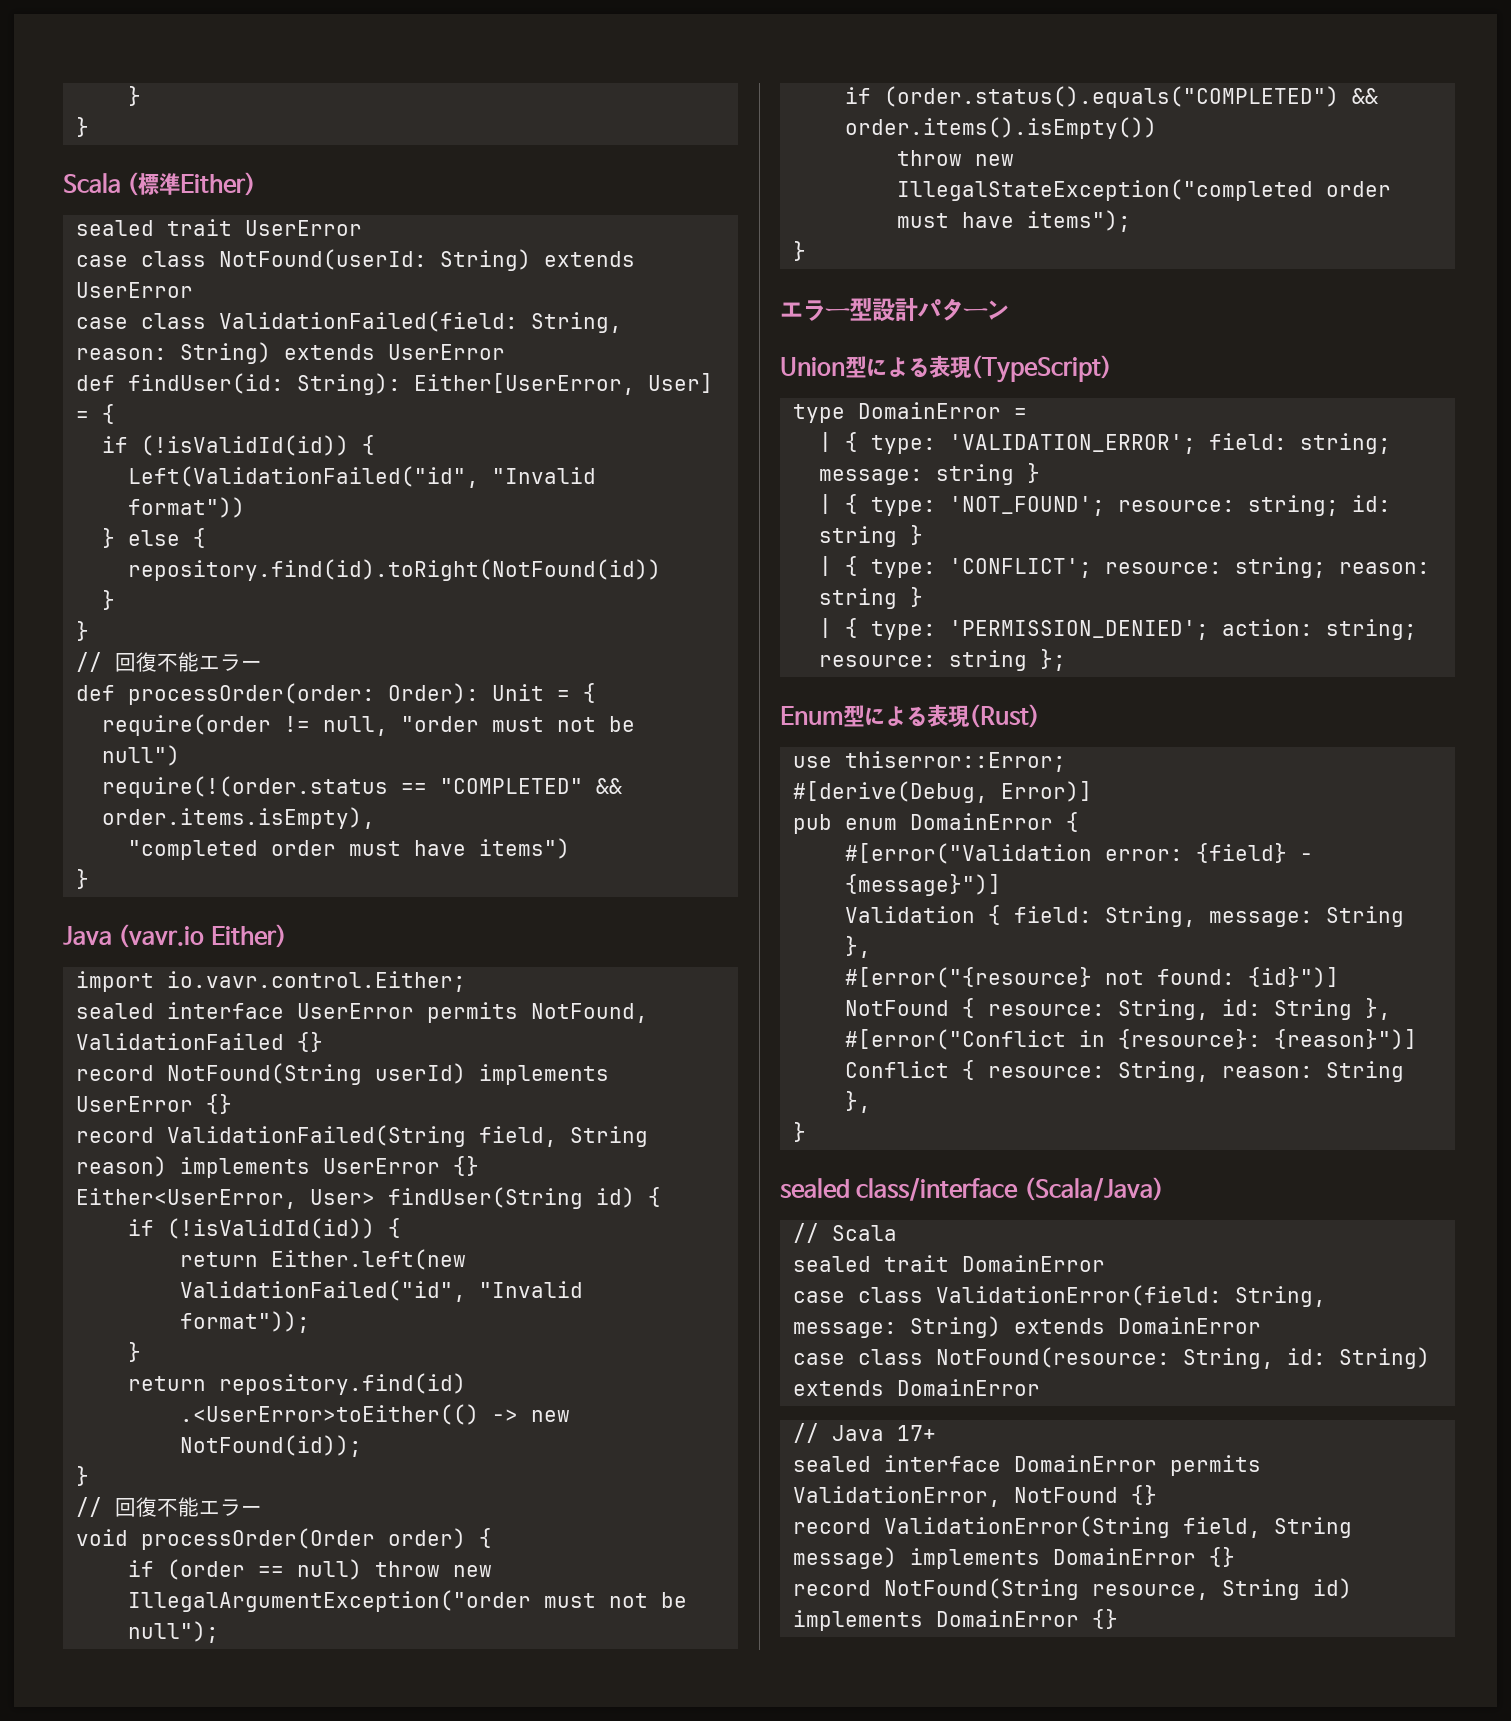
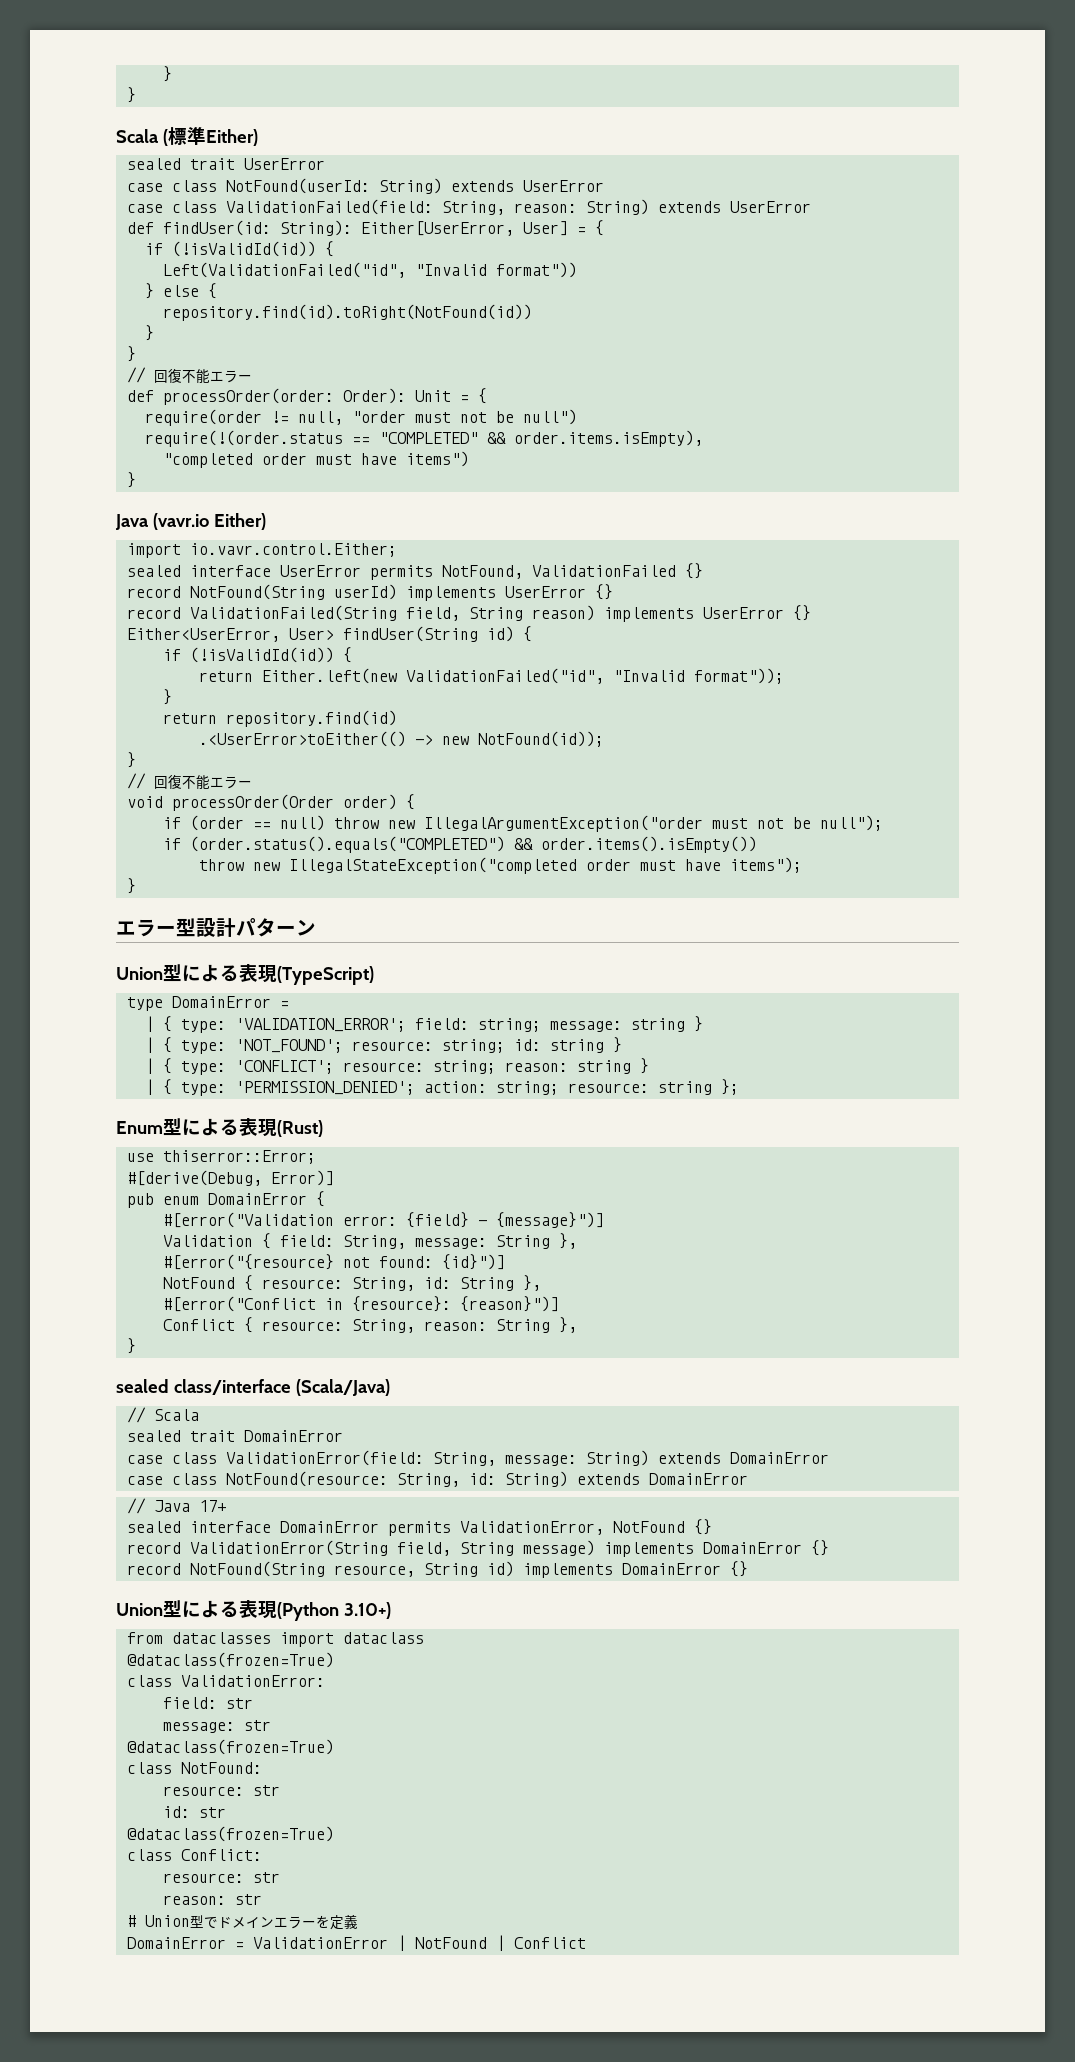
(1118, 1619) none -> [116,1600,391,1621] [126,1632,424,1647] [126,1652,334,1668] [126,1675,325,1687] [162,1697,253,1709] [162,1720,271,1733] [126,1739,334,1755] [126,1762,262,1774] [162,1785,280,1796] [162,1806,226,1818] [126,1826,334,1842] [126,1849,262,1861] [162,1872,280,1883] [162,1894,262,1905] [126,1914,358,1930] [126,1935,586,1951] // Union型による表現(Python 3.10+) // from dataclasses import dataclass // @dataclass(frozen=True) // class ValidationError: // field: str // message: str // @dataclass(frozen=True) // class NotFound: // resource: str // id: str // @dataclass(frozen=True) // class Conflict: // resource: str // reason: str // # Union型でドメインエラーを定義 // DomainError = ValidationError | NotFound | Conflict

